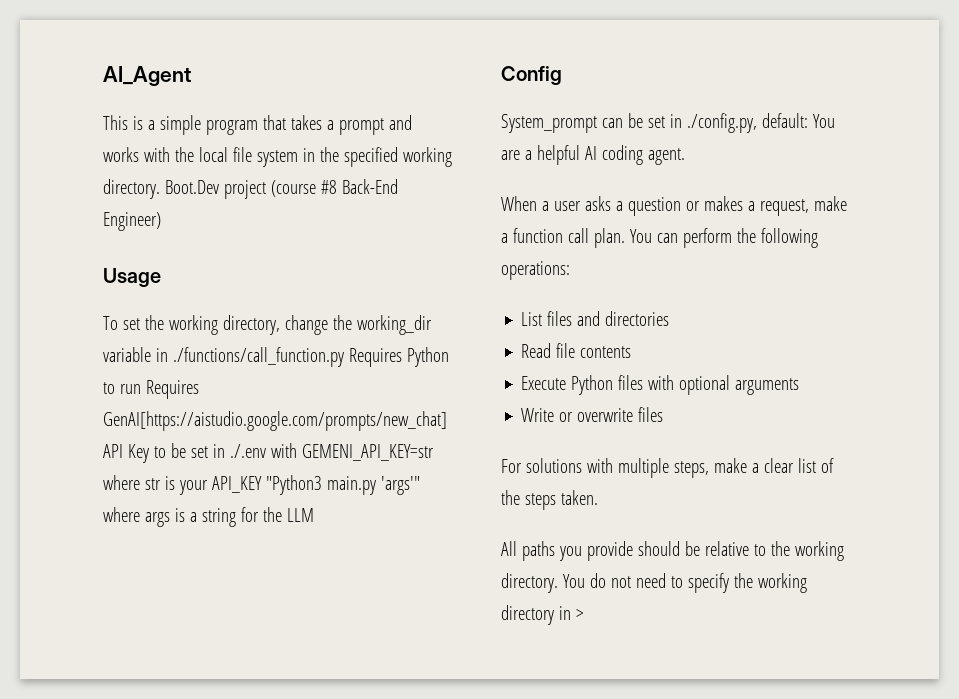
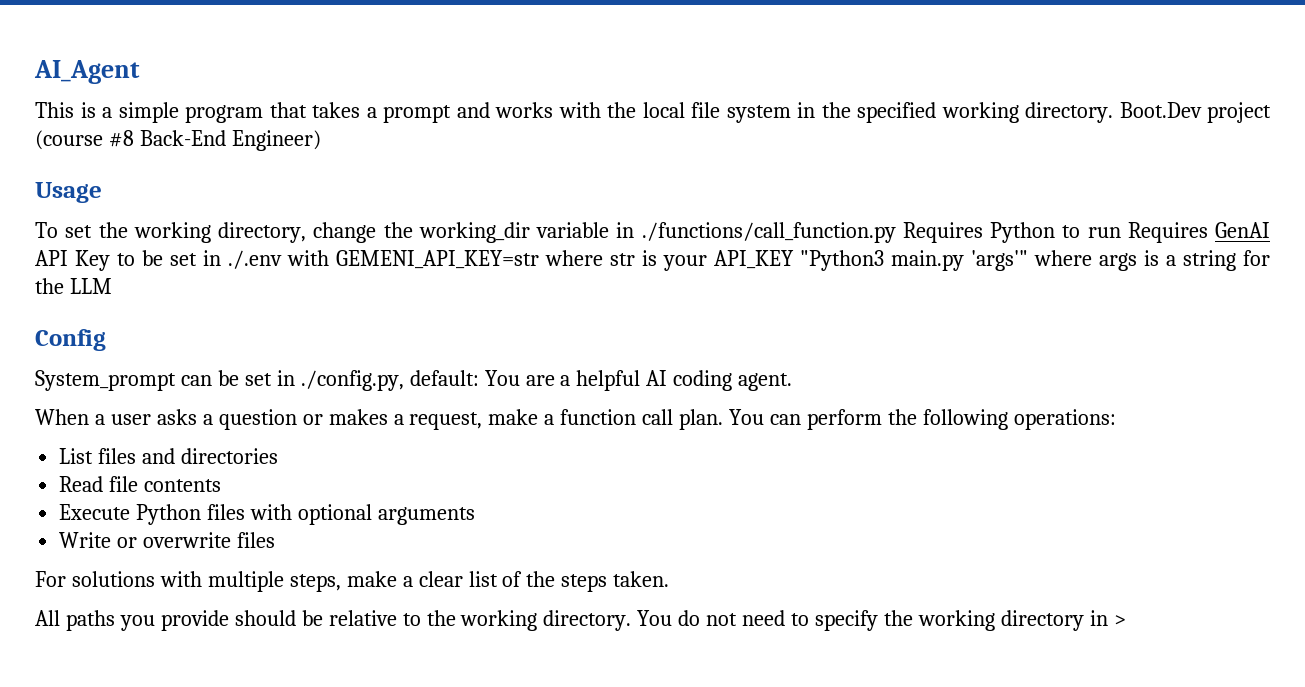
[103,411,447,431] GenAI[https://aistudio.google.com/prompts/new_chat] -> [1215,222,1270,238] GenAI

